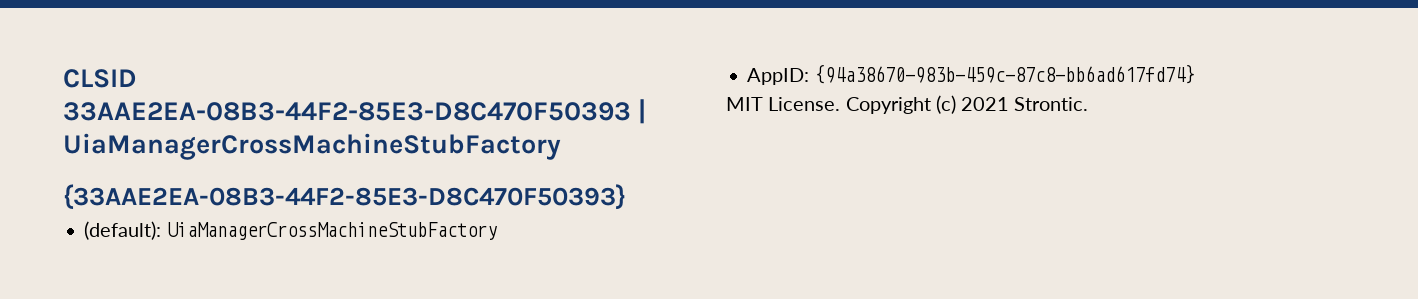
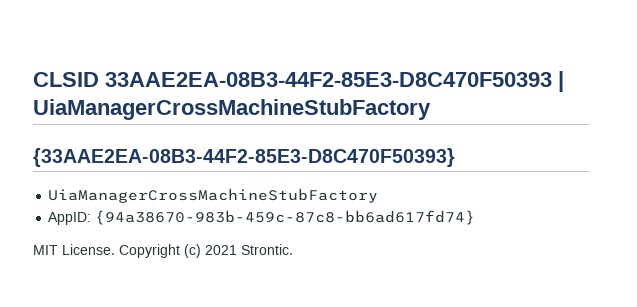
[84,221,162,240] (default): -> (455, 157) none

